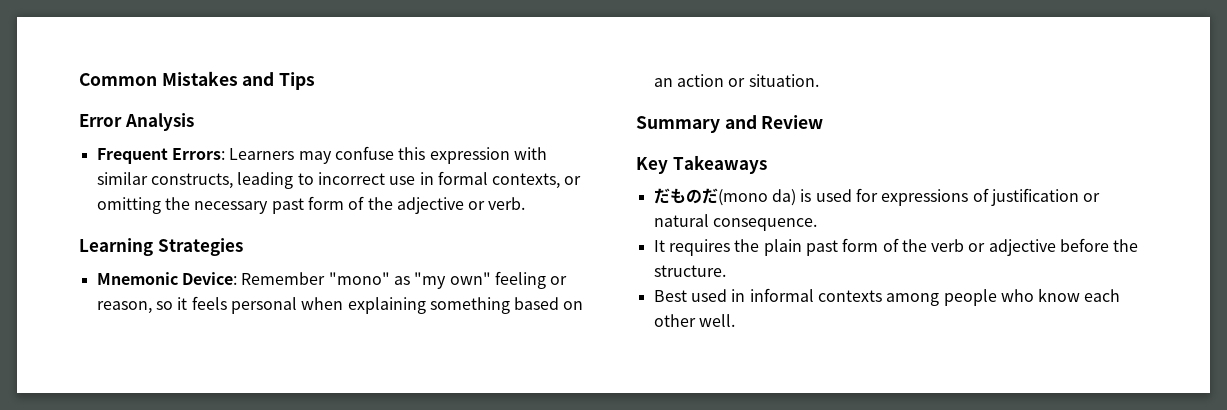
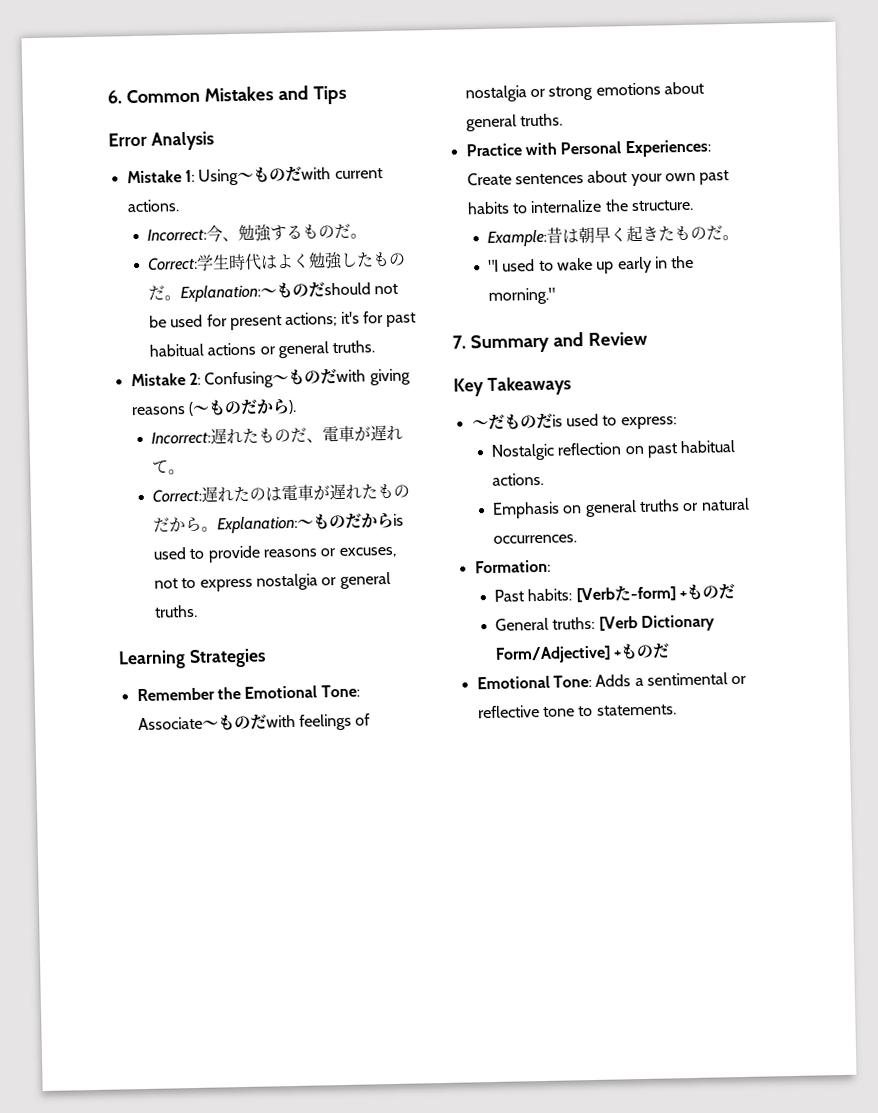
(79, 79) none -> [107,90,122,104] 6.
[96,146,547,164] [96,171,582,189] [96,196,526,214] [79,238,243,256] [96,271,568,289] [96,296,584,314] [653,74,819,87] Frequent Errors: Learners may confuse this expression with similar constructs, leading to incorrect use in formal contexts, or omitting the necessary past form of the adjective or verb. // Learning Strategies // Mnemonic Device: Remember "mono" as "my own" feeling or reason, so it feels personal when explaining something based on an action or situation. // -> [126,165,384,186] [126,199,180,213] [147,223,368,243] [147,251,407,271] [148,281,400,303] [149,311,418,331] [149,340,376,359] [130,368,411,389] [130,397,297,417] [151,425,404,445] [152,460,186,475] [152,483,411,503] [153,511,405,534] [153,545,396,563] [154,571,391,592] [154,604,199,618] [118,648,266,670] [136,684,360,702] [137,713,372,731] [464,81,705,103] [465,113,563,132] [465,139,712,158] [466,170,731,187] [466,199,694,215] [487,225,740,247] [488,255,695,274] [488,287,556,305] [452,335,466,349] Mistake 1: Using～ものだwith current actions. // Incorrect:今、勉強するものだ。 // Correct:学生時代はよく勉強したものだ。Explanation:～ものだshould not be used for present actions; it's for past habitual actions or general truths. // Mistake 2: Confusing～ものだwith giving reasons (～ものだから). // Incorrect:遅れたものだ、電車が遅れて。 // Correct:遅れたのは電車が遅れたものだから。Explanation:～ものだからis used to provide reasons or excuses, not to express nostalgia or general truths. // Learning Strategies // Remember the Emotional Tone: Associate～ものだwith feelings of nostalgia or strong emotions about general truths. // Practice with Personal Experiences: Create sentences about your own past habits to internalize the structure. // Example:昔は朝早く起きたものだ。 // "I used to wake up early in the morning." // 7.
(767, 164) none -> [471,419,489,429] ～
[717,188,1101,206] [653,214,817,231] [653,238,1139,256] [653,265,726,277] [653,288,1121,306] [653,314,735,327] (mono da) is used for expressions of justification or natural consequence. // It requires the plain past form of the verb or adjective before the structure. // Best used in informal contexts among people who know each other well. -> [551,413,677,430] [491,440,736,461] [492,472,545,486] [492,497,750,519] [493,534,578,544] [474,559,551,574] [494,583,735,603] [495,614,715,632] [495,642,671,664] [476,672,748,690] [477,704,677,719] is used to express: // Nostalgic reflection on past habitual actions. // Emphasis on general truths or natural occurrences. // Formation: // Past habits: [Verbた-form] +ものだ // General truths: [Verb Dictionary Form/Adjective] +ものだ // Emotional Tone: Adds a sentimental or reflective tone to statements.

